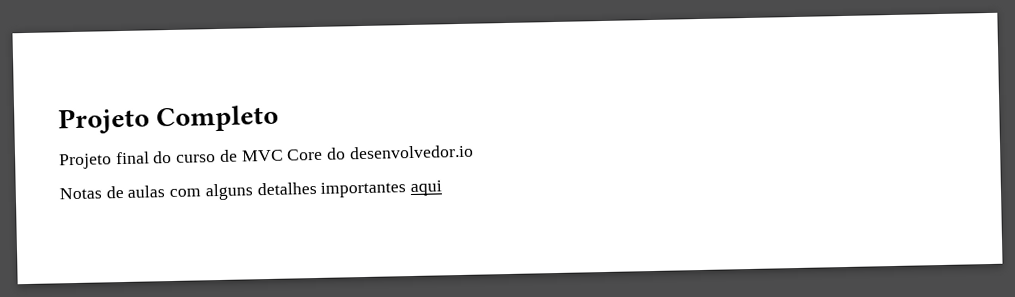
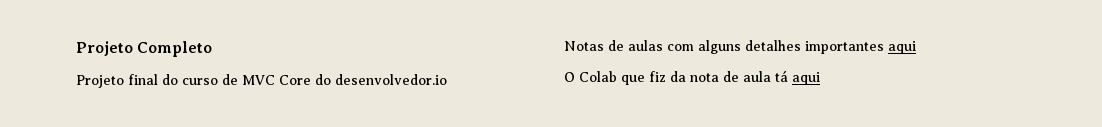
(443, 188) none -> [564,70,820,85] // O Colab que fiz da nota de aula tá aqui

